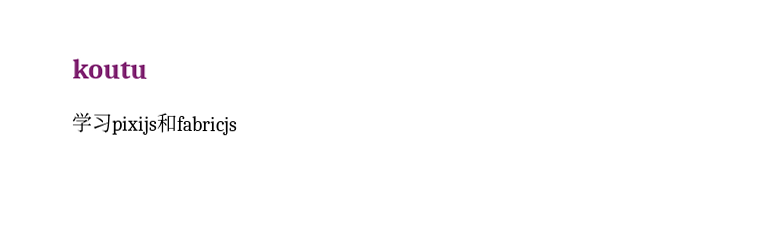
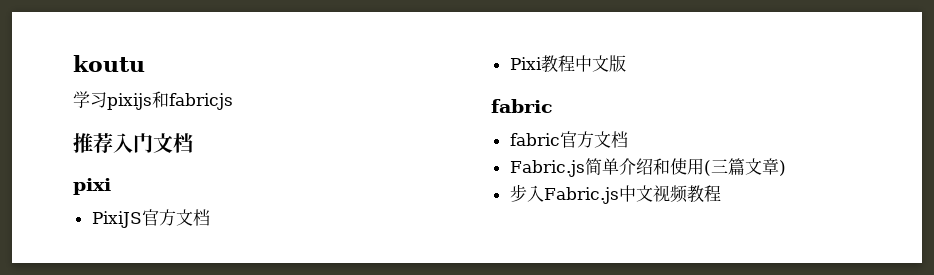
(238, 125) none -> [73,133,193,153] [73,178,111,195] [91,209,210,228] [509,55,626,73] [491,99,553,113] [509,131,628,148] [509,158,786,177] [509,184,721,204] // 推荐入门文档 // pixi // PixiJS官方文档 // Pixi教程中文版 // fabric // fabric官方文档 // Fabric.js简单介绍和使用(三篇文章) // 步入Fabric.js中文视频教程

